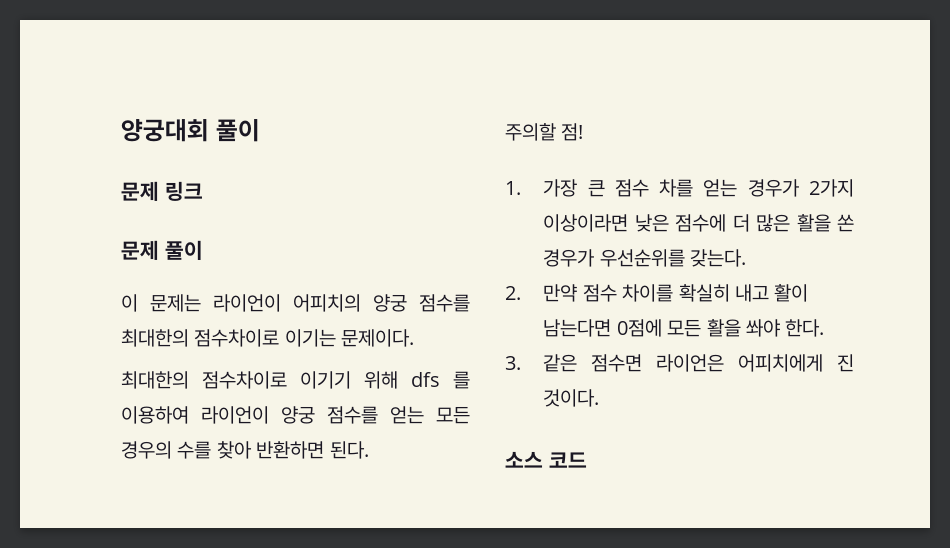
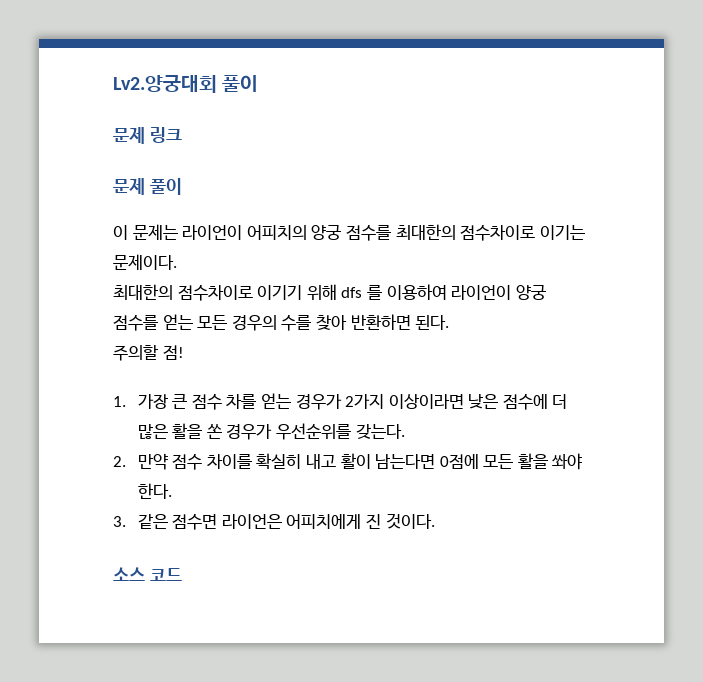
[121,119,209,142] 양궁대회 -> [113,75,217,93] Lv2.양궁대회

